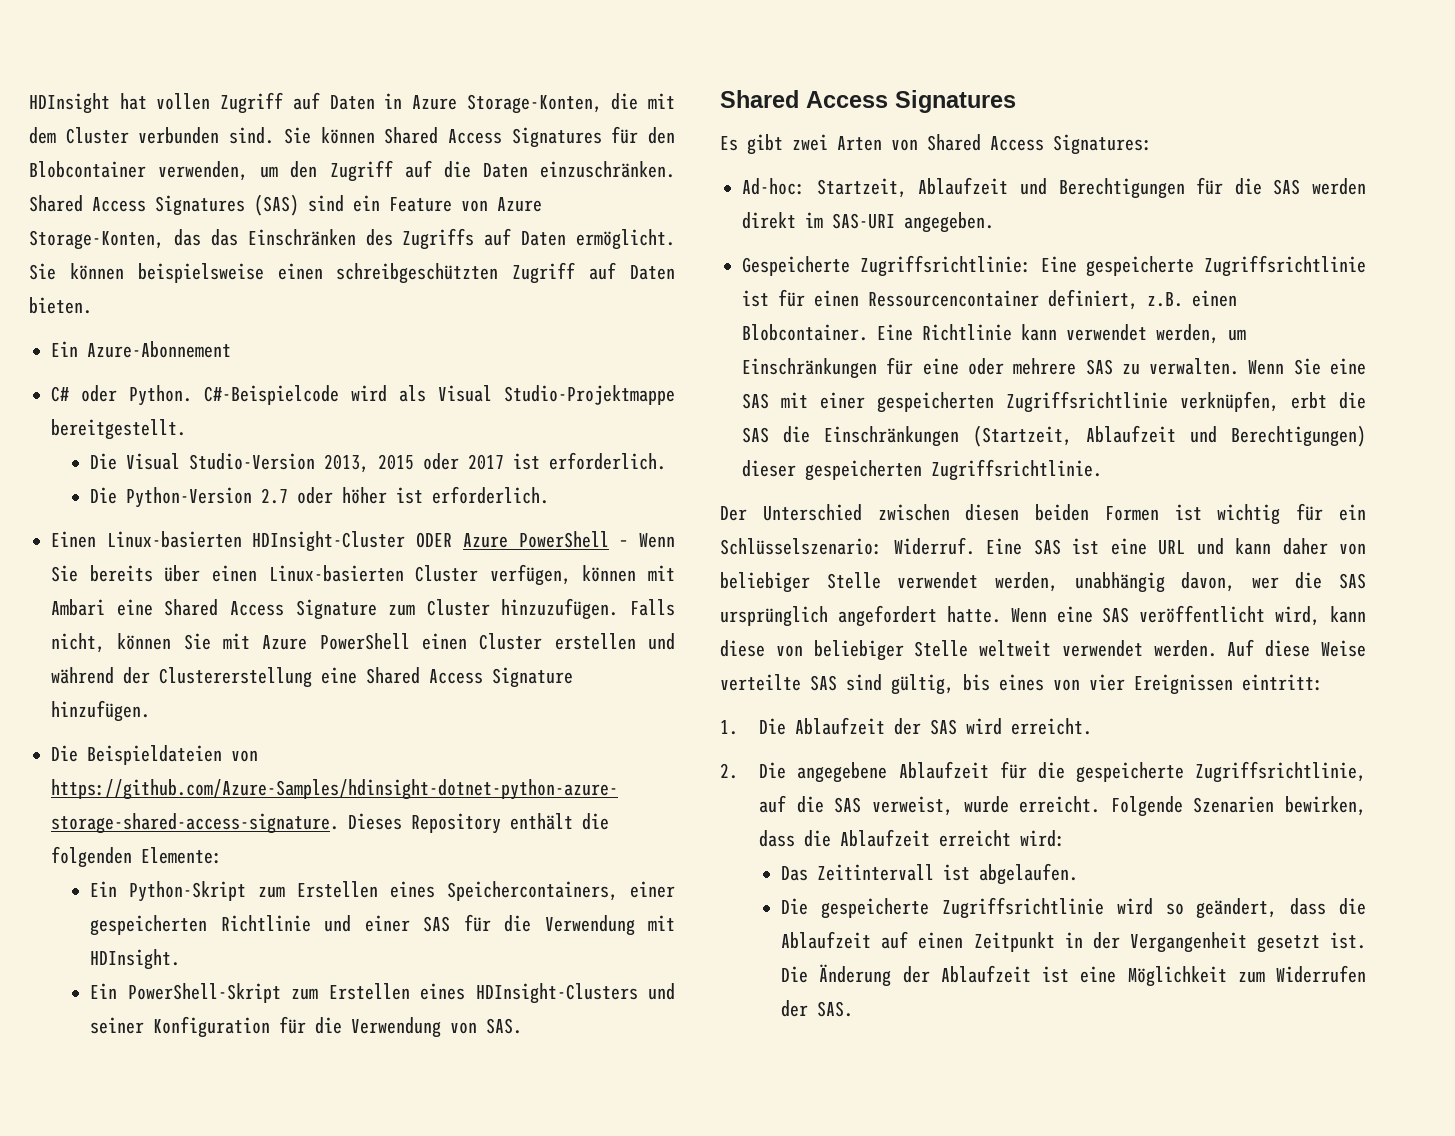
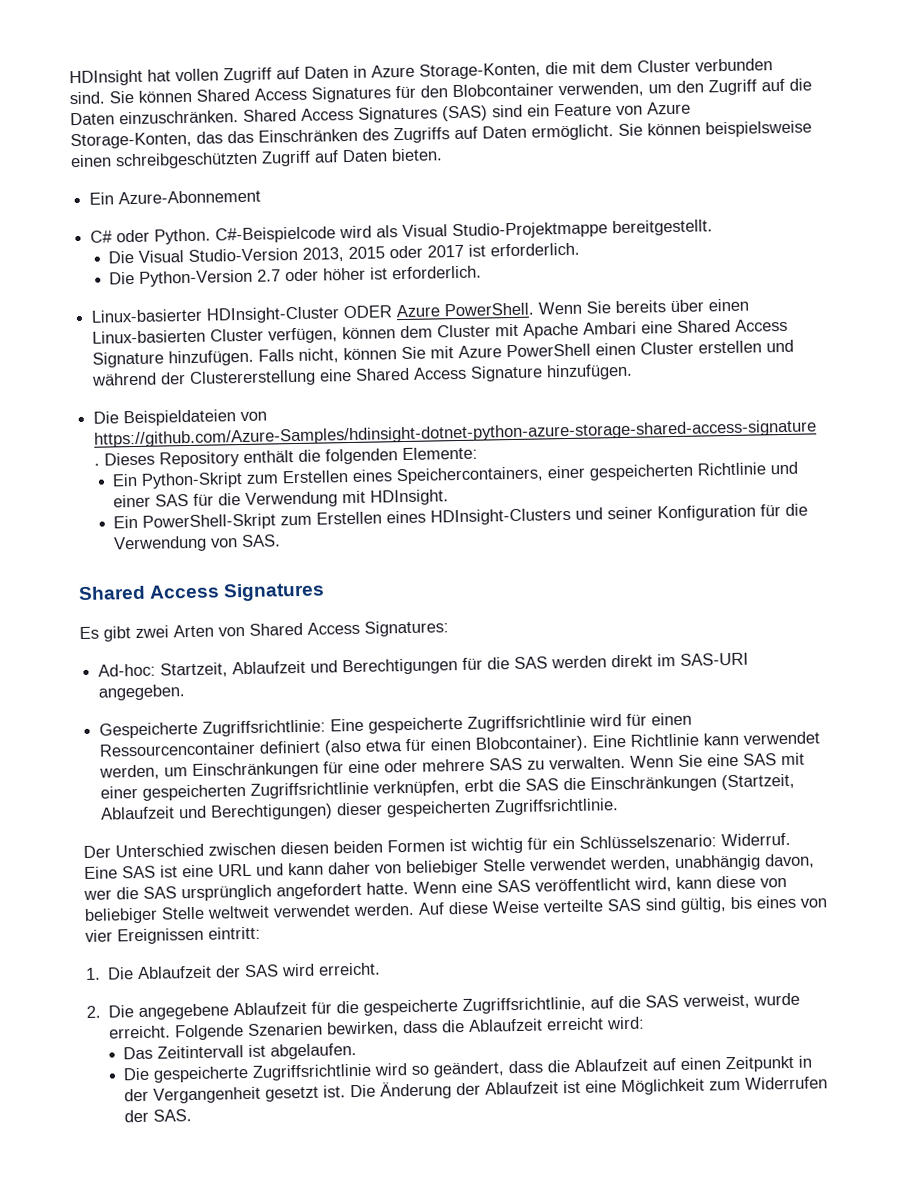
[51,531,242,548] Einen Linux-basierten -> [91,308,204,323] Linux-basierter
[518,531,629,548] PowerShell – -> [444,302,535,317] PowerShell.
[648,565,675,581] mit -> [400,322,580,339] dem Cluster mit Apache
[388,598,619,620] zum Cluster hinzuzufügen. -> [168,349,255,367] hinzufügen.
[742,290,769,307] ist -> [589,714,623,727] wird
[1048,289,1237,310] [742,324,868,341] definiert, z.B. einen Blobcontainer. -> [259,735,590,756] definiert (also etwa für einen Blobcontainer).

